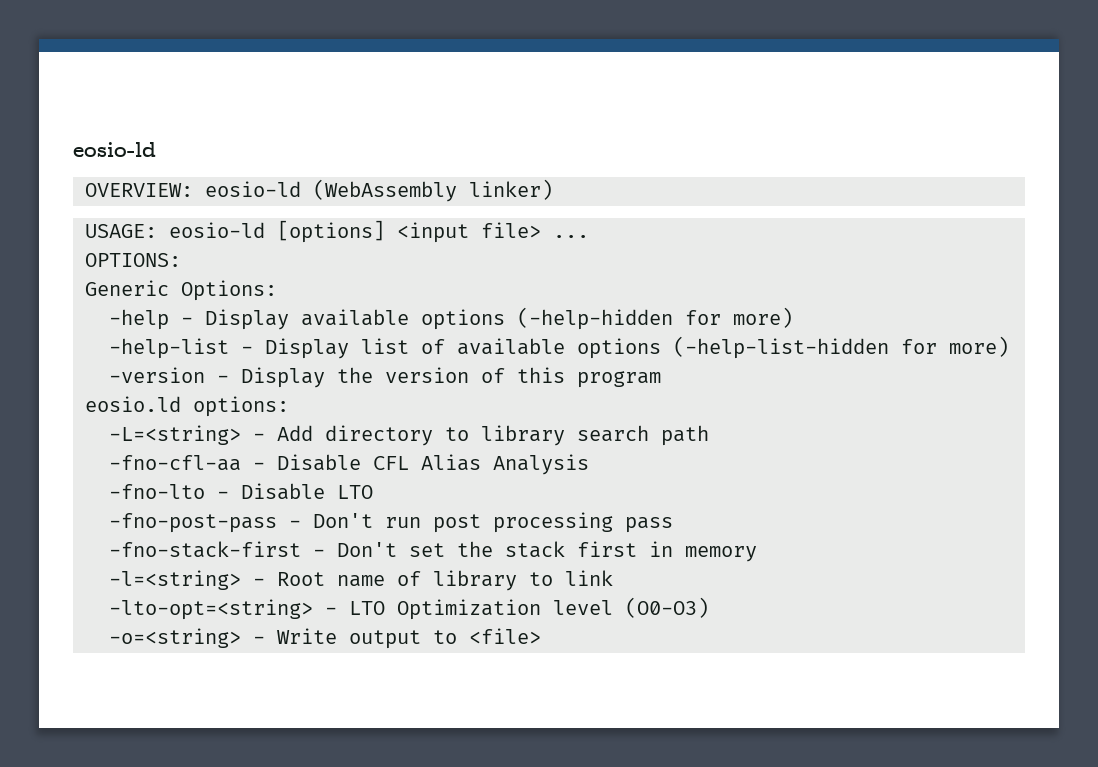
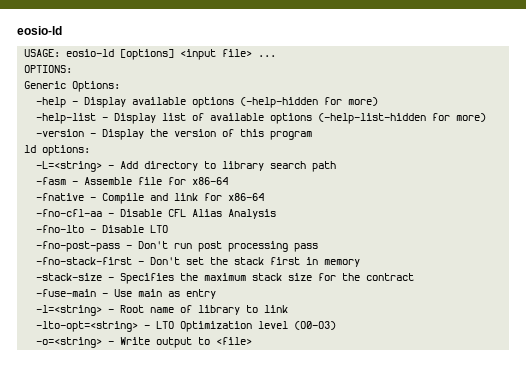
[73,142,156,157] [85,179,553,202] eosio-ld // OVERVIEW: eosio-ld (WebAssembly linker) -> [17,26,62,35] eosio-ld
[85,396,181,412] eosio.ld -> [23,145,36,153] ld
(709, 435) none -> [35,177,228,185] [35,193,264,204] // -fasm - Assemble file for x86-64 // -fnative - Compile and link for x86-64
(757, 554) none -> [35,273,414,284] [35,289,216,299] // -stack-size - Specifies the maximum stack size for the contract // -fuse-main - Use main as entry

